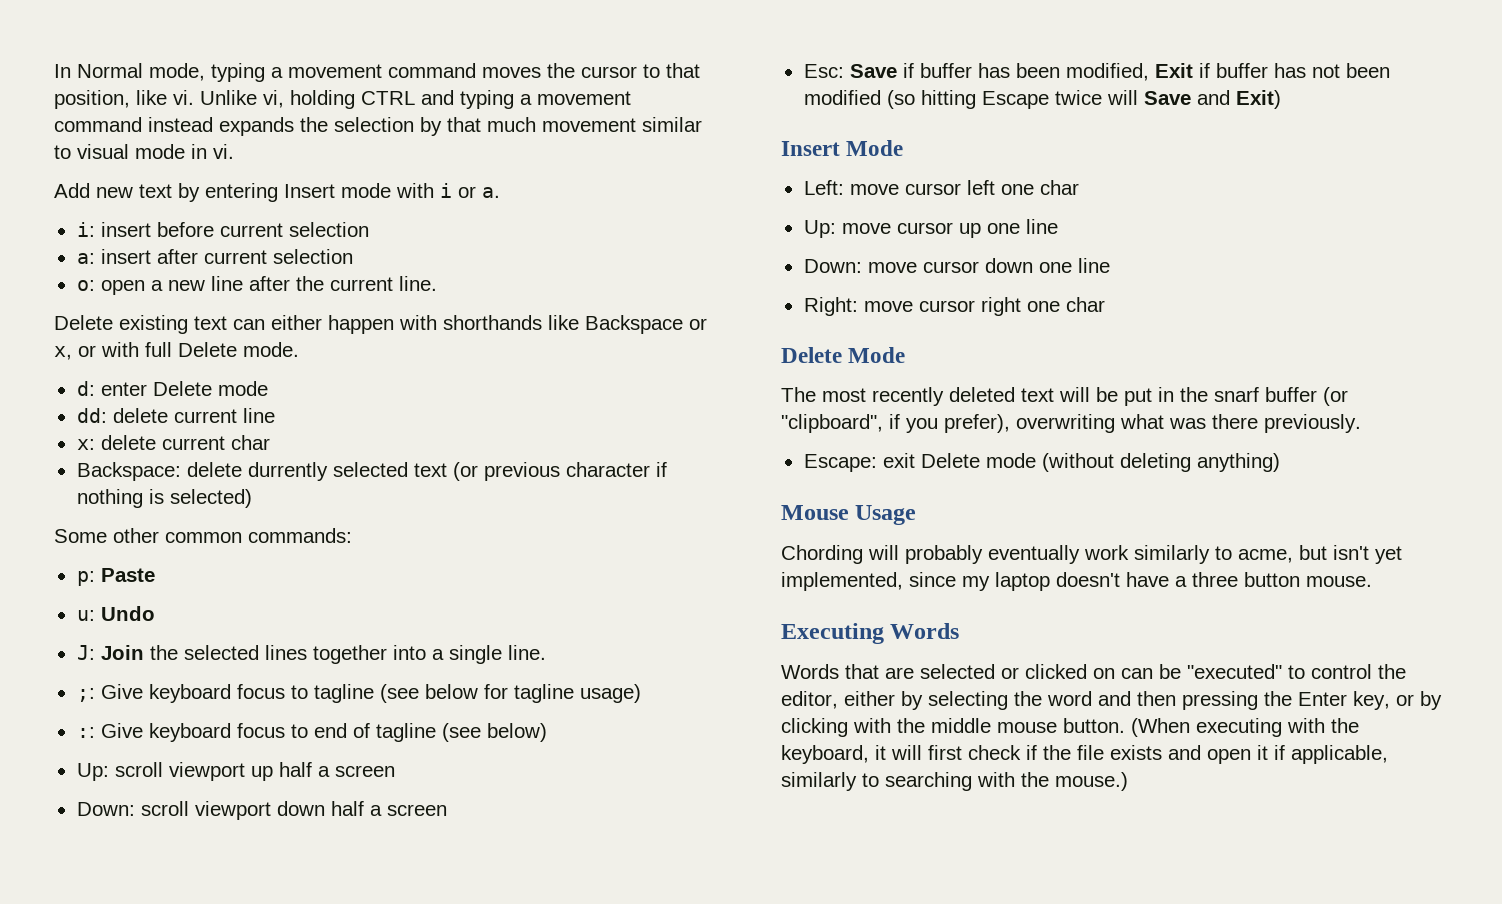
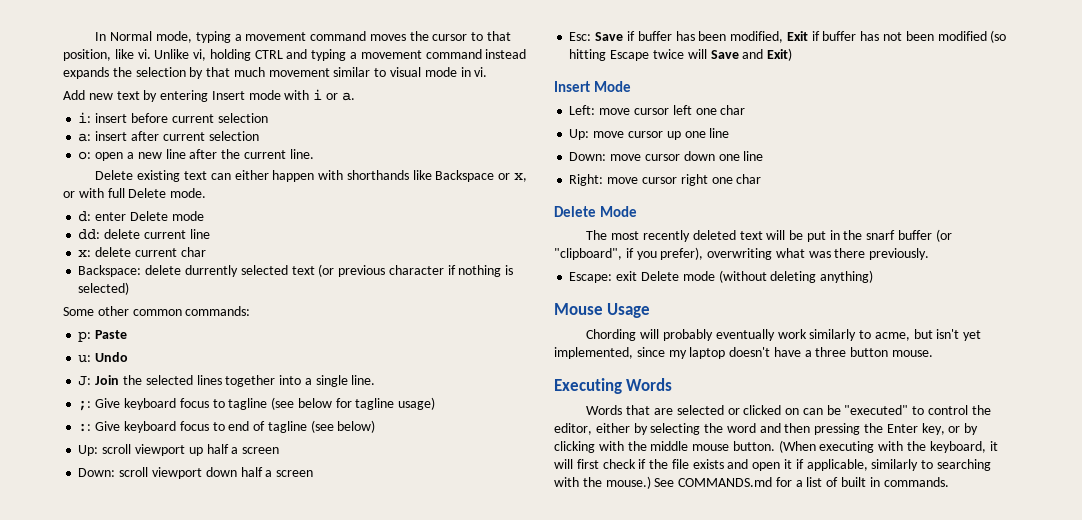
(1128, 781) none -> [654,477,949,487] See COMMANDS.md for a list of built in commands.

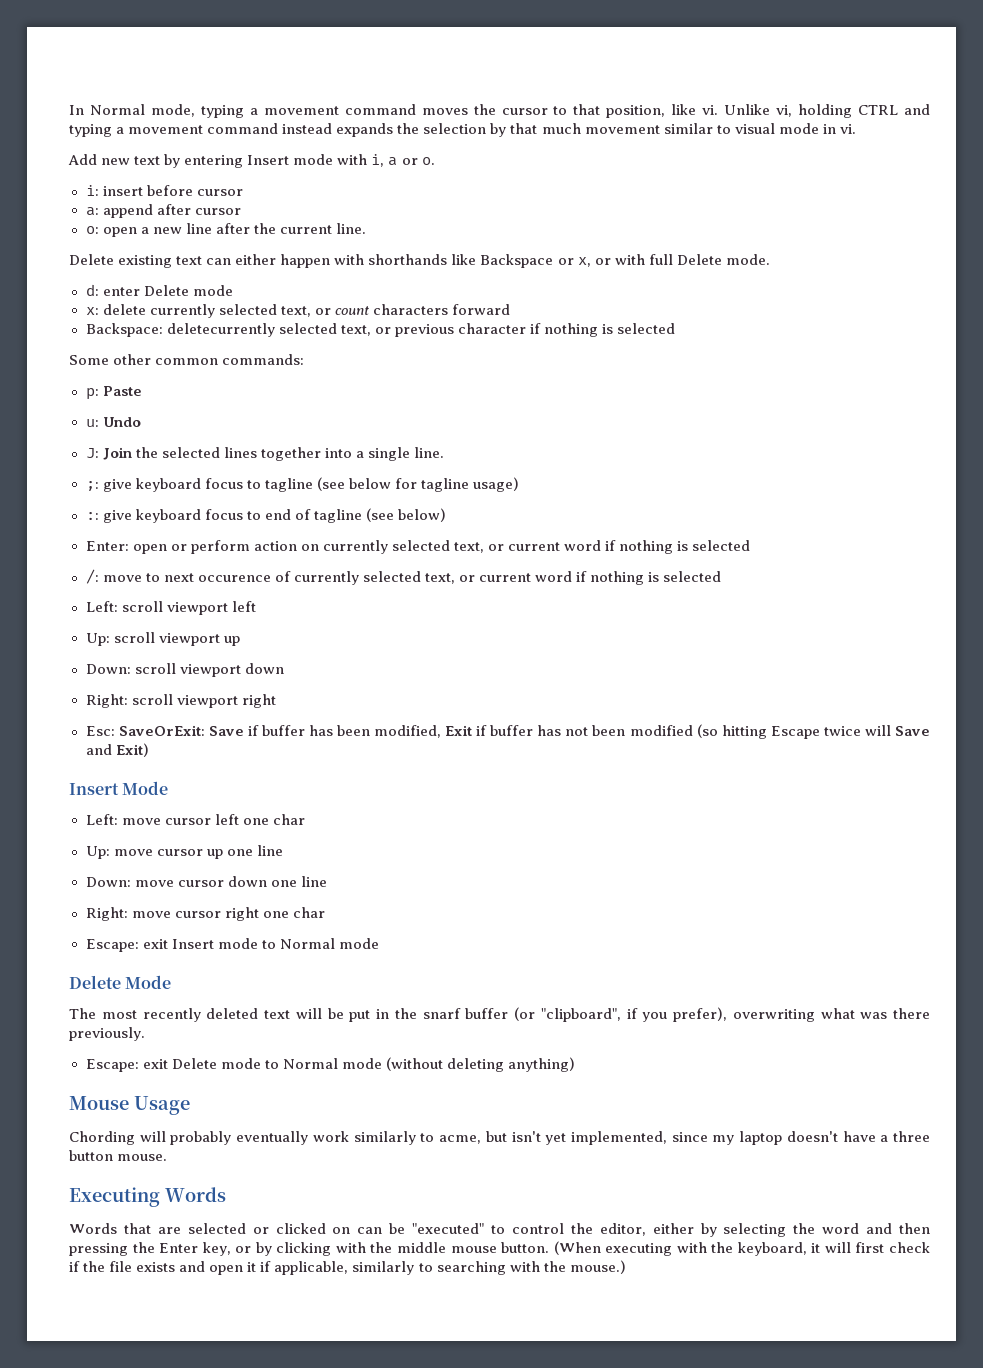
[313,89,355,101] i or a. -> [371,154,435,167] i, a or o.
[171,113,268,123] current selection -> [196,189,243,196] cursor
[95,131,259,141] insert after current selection -> [102,204,241,218] append after cursor
[78,229,210,240] [78,247,206,257] [78,264,335,277] dd: delete current line // x: delete current char // Backspace: delete durrently selected text (or -> [85,304,510,318] [85,323,391,337] x: delete currently selected text, or count characters forward // Backspace: deletecurrently selected text, or
[78,282,130,295] selected) -> [617,323,675,334] selected
[95,398,121,408] Give -> [102,479,132,492] give
[95,421,121,431] Give -> [102,510,132,523] give
(376, 426) none -> [85,540,751,554] [85,569,722,585] [85,601,256,615] // Enter: open or perform action on currently selected text, or current word if nothing is selected // /: move to next occurence of currently selected text, or current word if nothing is selected // Left: scroll viewport left
[206,444,280,454] half a screen -> (240, 641) none
[240,467,314,477] half a screen -> [85,694,276,708] // Right: scroll viewport right
(592, 36) none -> [118,725,205,736] SaveOrExit:
(762, 179) none -> [85,938,379,952] // Escape: exit Insert mode to Normal mode
(715, 276) none -> [264,1058,382,1069] to Normal mode
[654,477,949,487] See COMMANDS.md for a list of built in commands. -> (626, 1267) none

